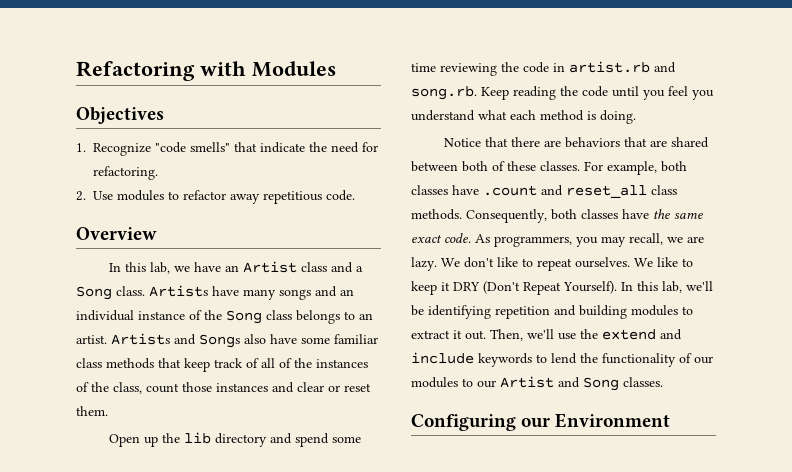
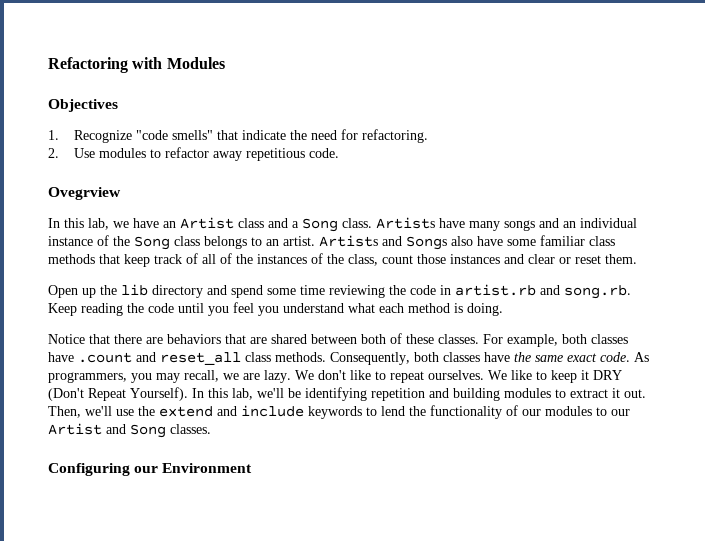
[76,227,157,240] Overview -> [48,187,121,200] Ovegrview

